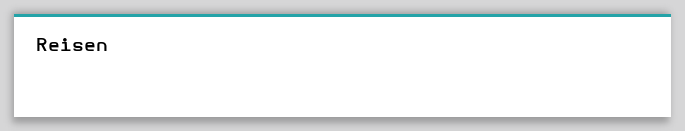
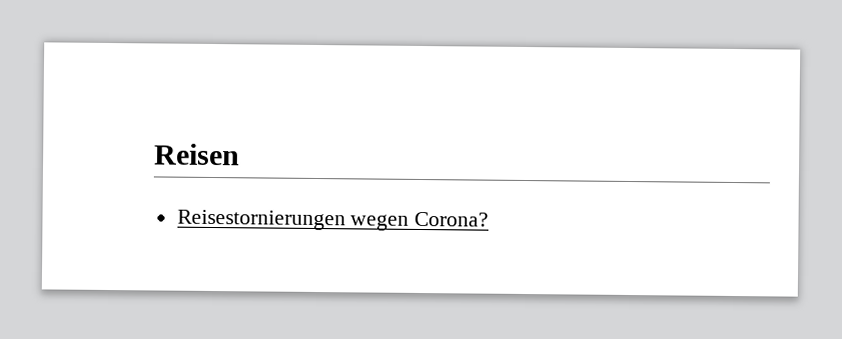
(108, 44) none -> [176,209,490,231] // Reisestornierungen wegen Corona?

